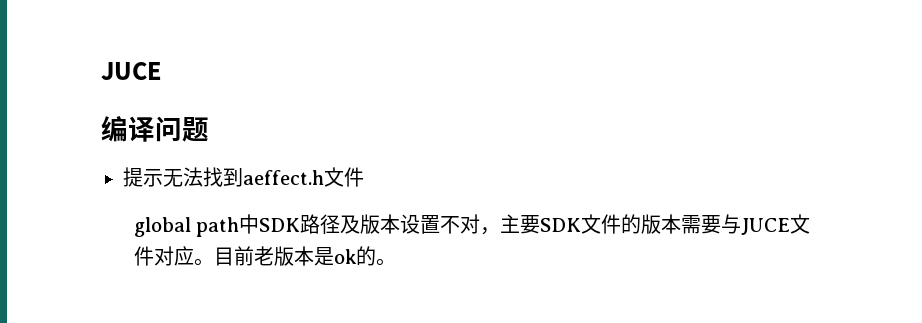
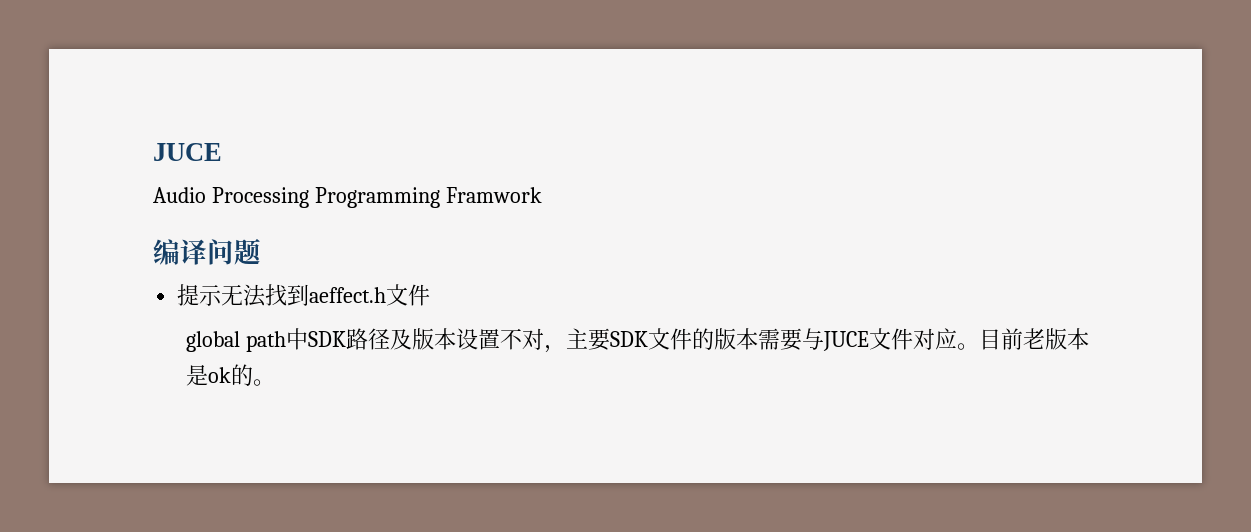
[101,62,162,80] JUCE -> [153,143,222,161] [153,187,542,208] JUCE // Audio Processing Programming Framwork

